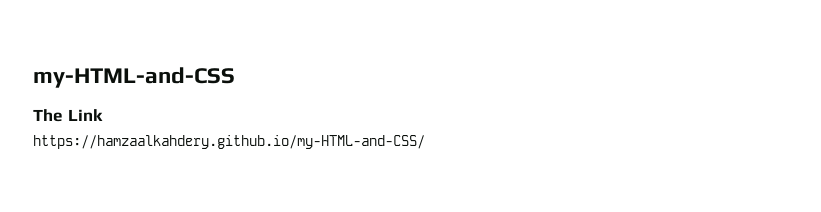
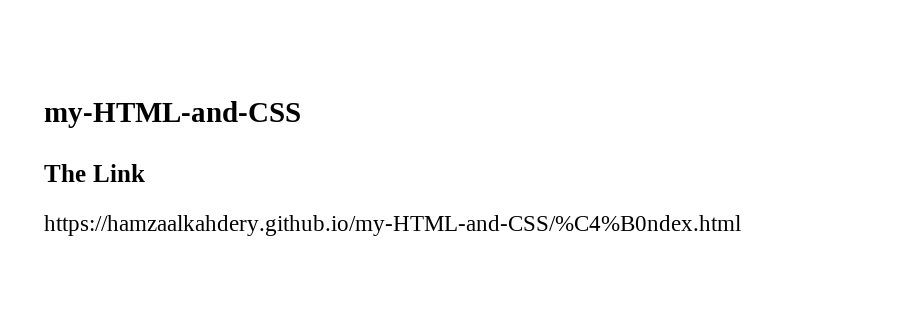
[33,135,425,149] https://hamzaalkahdery.github.io/my-HTML-and-CSS/ -> [44,215,741,236] https://hamzaalkahdery.github.io/my-HTML-and-CSS/%C4%B0ndex.html

